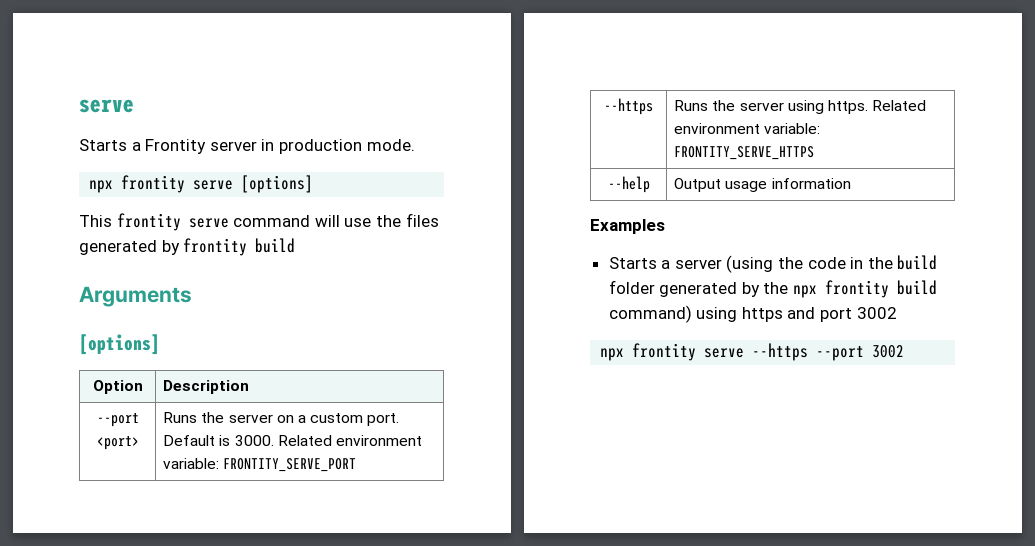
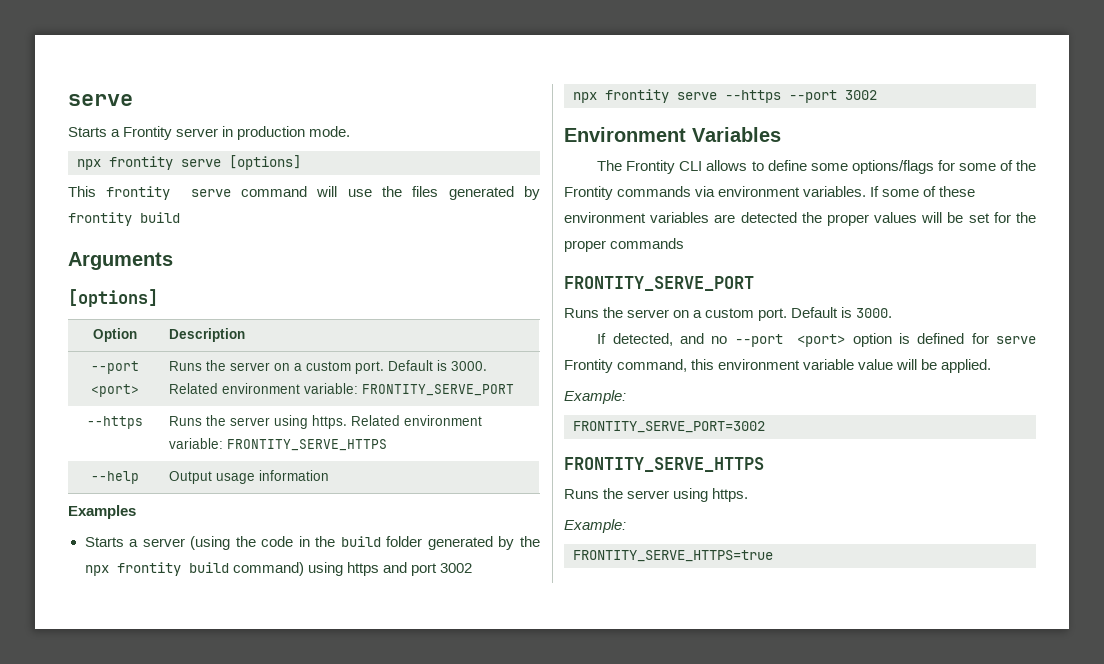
(905, 351) none -> [564,127,781,142] [597,160,1036,174] [564,186,976,200] [564,212,1036,226] [564,238,685,252] [564,276,754,291] [564,307,893,321] [597,333,1036,347] [564,359,992,373] [564,390,626,404] [573,421,765,433] [564,457,764,472] [564,488,749,502] [564,519,626,533] [573,550,773,562] // Environment Variables // The Frontity CLI allows to define some options/flags for some of the Frontity commands via environment variables. If some of these environment variables are detected the proper values will be set for the proper commands // FRONTITY_SERVE_PORT // Runs the server on a custom port. Default is 3000. // If detected, and no --port <port> option is defined for serve Frontity command, this environment variable value will be applied. // Example: // FRONTITY_SERVE_PORT=3002 // FRONTITY_SERVE_HTTPS // Runs the server using https. // Example: // FRONTITY_SERVE_HTTPS=true

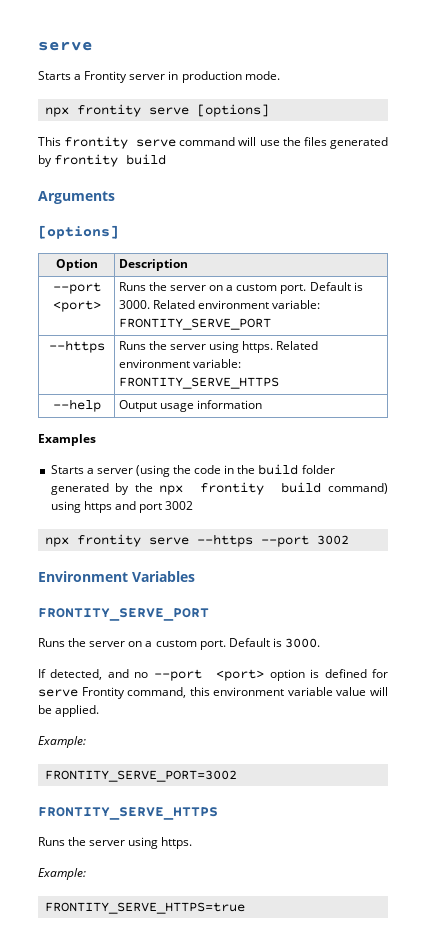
[597,160,1036,174] [564,186,976,200] [564,212,1036,226] [564,238,685,252] // The Frontity CLI allows to define some options/flags for some of the Frontity commands via environment variables. If some of these environment variables are detected the proper values will be set for the proper commands -> (195, 576) none

